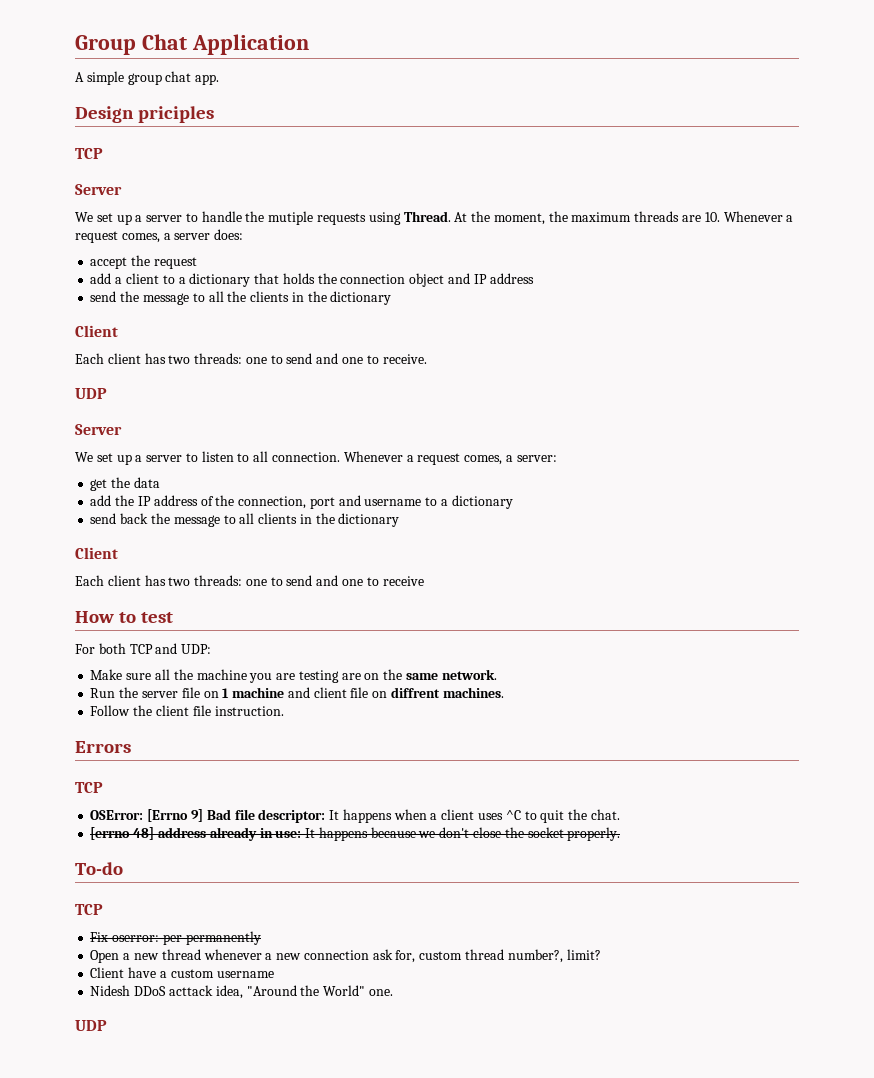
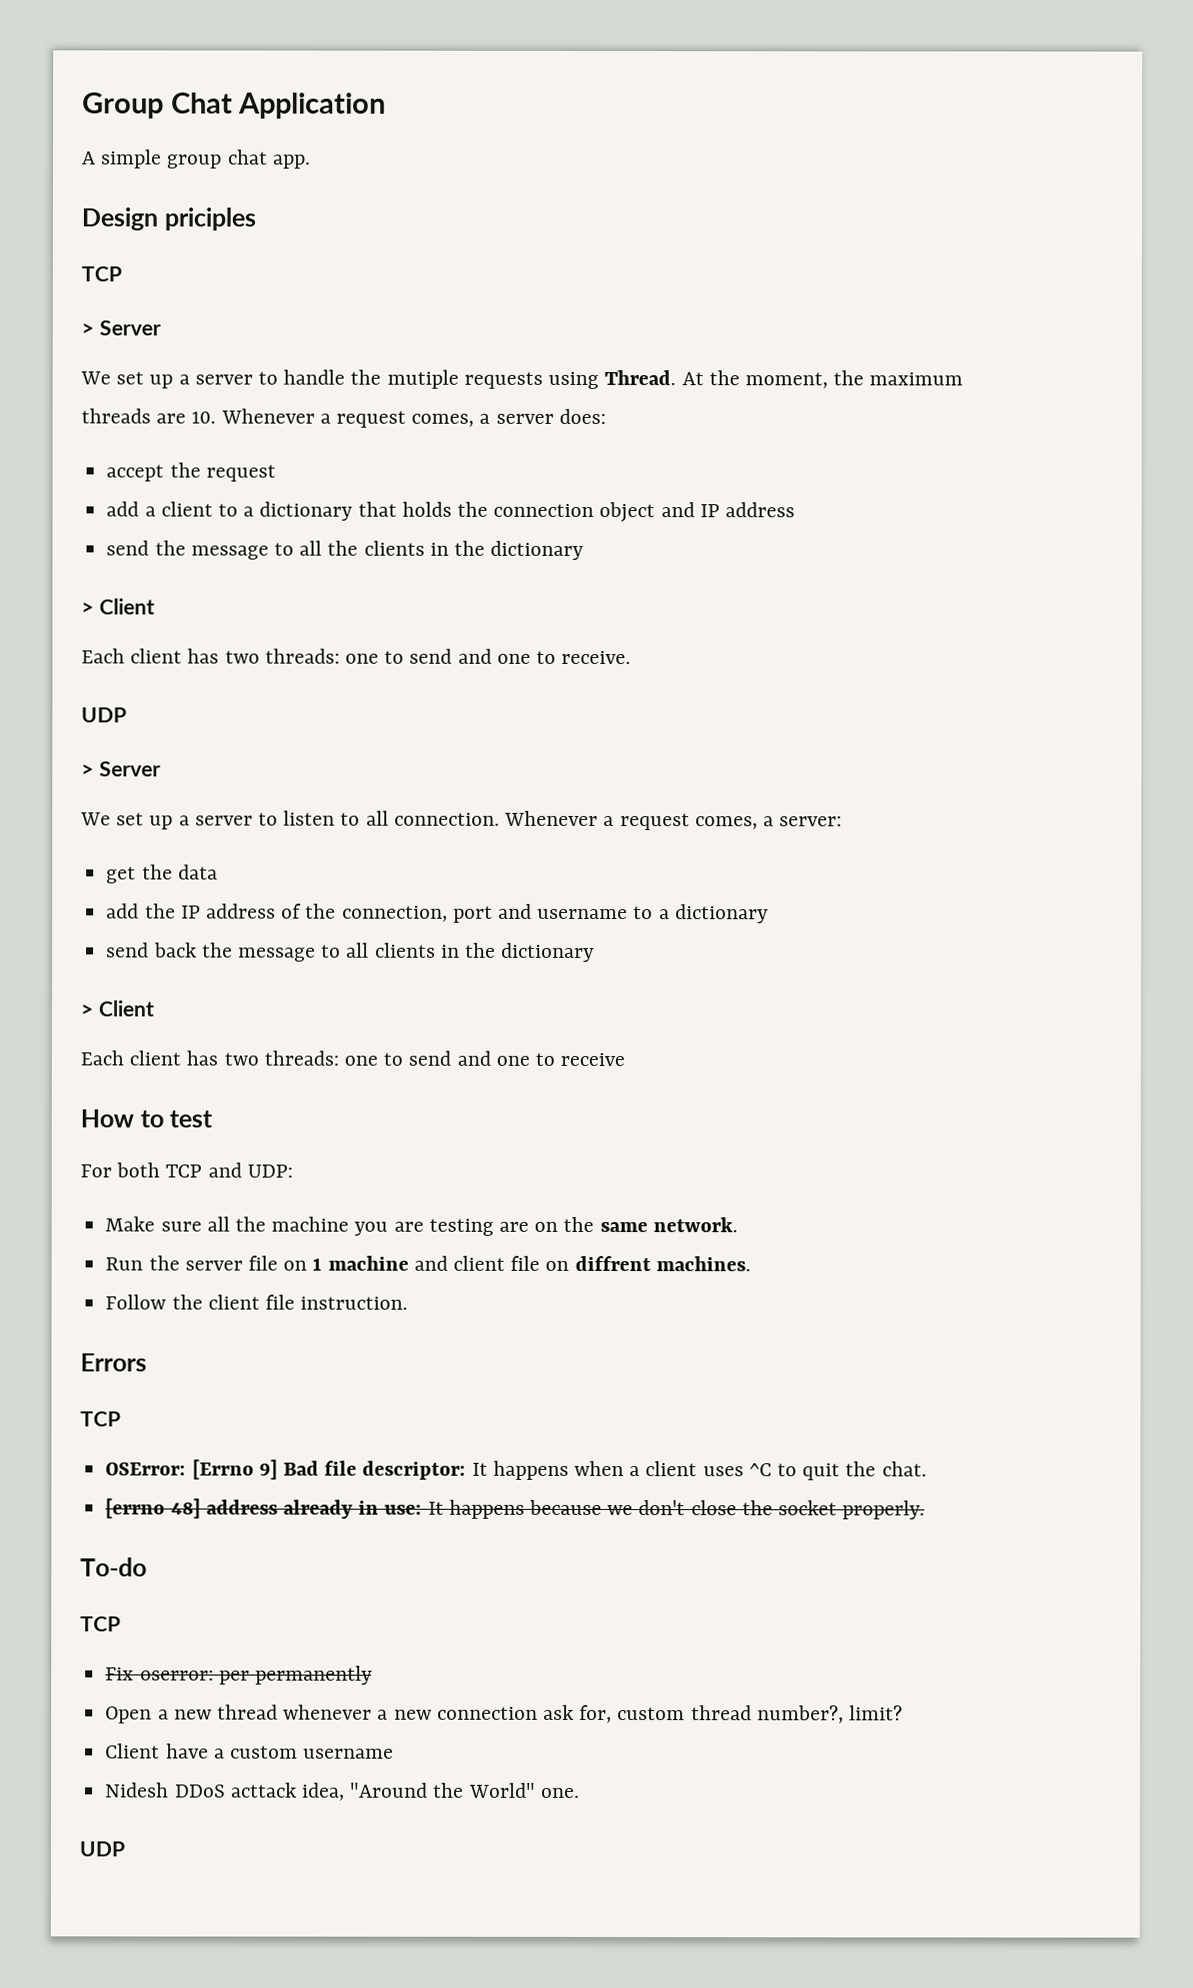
(103, 153) none -> [81,323,94,336] >
(392, 298) none -> [81,602,94,615] >
(107, 393) none -> [81,764,94,777] >
(400, 520) none -> [80,1004,93,1017] >

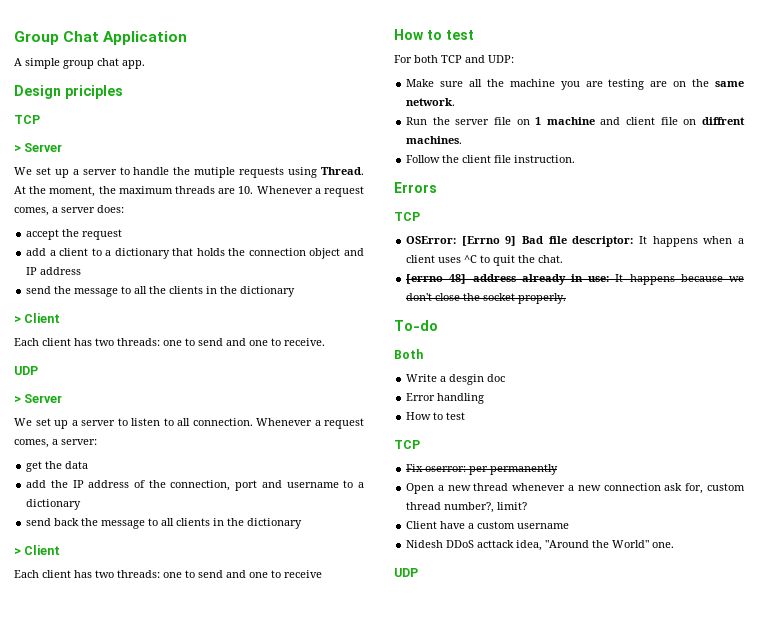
(147, 1567) none -> [394,349,423,359] [406,374,506,385] [406,393,485,404] [406,412,466,420] // Both // Write a desgin doc // Error handling // How to test

